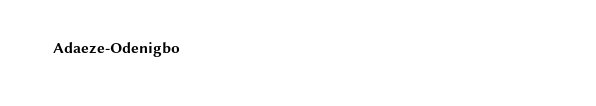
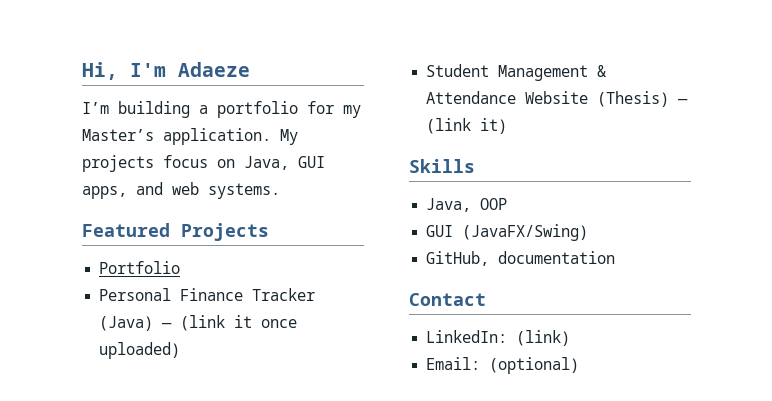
[53,42,180,57] Adaeze-Odenigbo -> [82,62,250,80] [82,101,361,118] [82,128,298,145] [82,155,325,172] [82,182,280,199] [82,223,269,241] [99,261,181,274] [99,288,316,301] [99,315,298,331] [99,342,181,359] [426,64,607,81] [426,91,689,107] [426,118,508,134] [409,159,475,173] [426,198,508,212] [426,224,589,241] [426,251,616,266] [409,293,486,306] [426,330,571,346] [426,357,580,374] Hi, I'm Adaeze // I’m building a portfolio for my Master’s application. My projects focus on Java, GUI apps, and web systems. // Featured Projects // Portfolio // Personal Finance Tracker (Java) — (link it once uploaded) // Student Management & Attendance Website (Thesis) — (link it) // Skills // Java, OOP // GUI (JavaFX/Swing) // GitHub, documentation // Contact // LinkedIn: (link) // Email: (optional)

